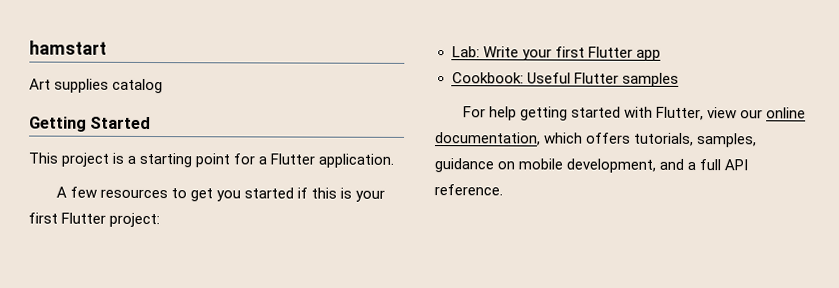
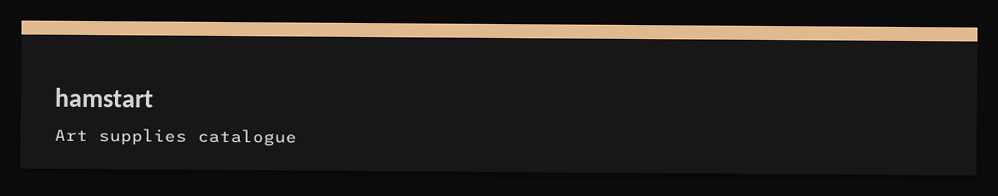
[112,78,164,94] [29,116,152,132] [28,152,395,168] [55,186,386,202] [28,212,161,228] [451,46,661,61] [451,72,679,87] [462,106,807,121] [434,132,758,148] [434,158,749,173] [434,184,503,196] catalog // Getting Started // This project is a starting point for a Flutter application. // A few resources to get you started if this is your first Flutter project: // Lab: Write your first Flutter app // Cookbook: Useful Flutter samples // For help getting started with Flutter, view our online documentation, which offers tutorials, samples, guidance on mobile development, and a full API reference. -> [197,128,297,147] catalogue

